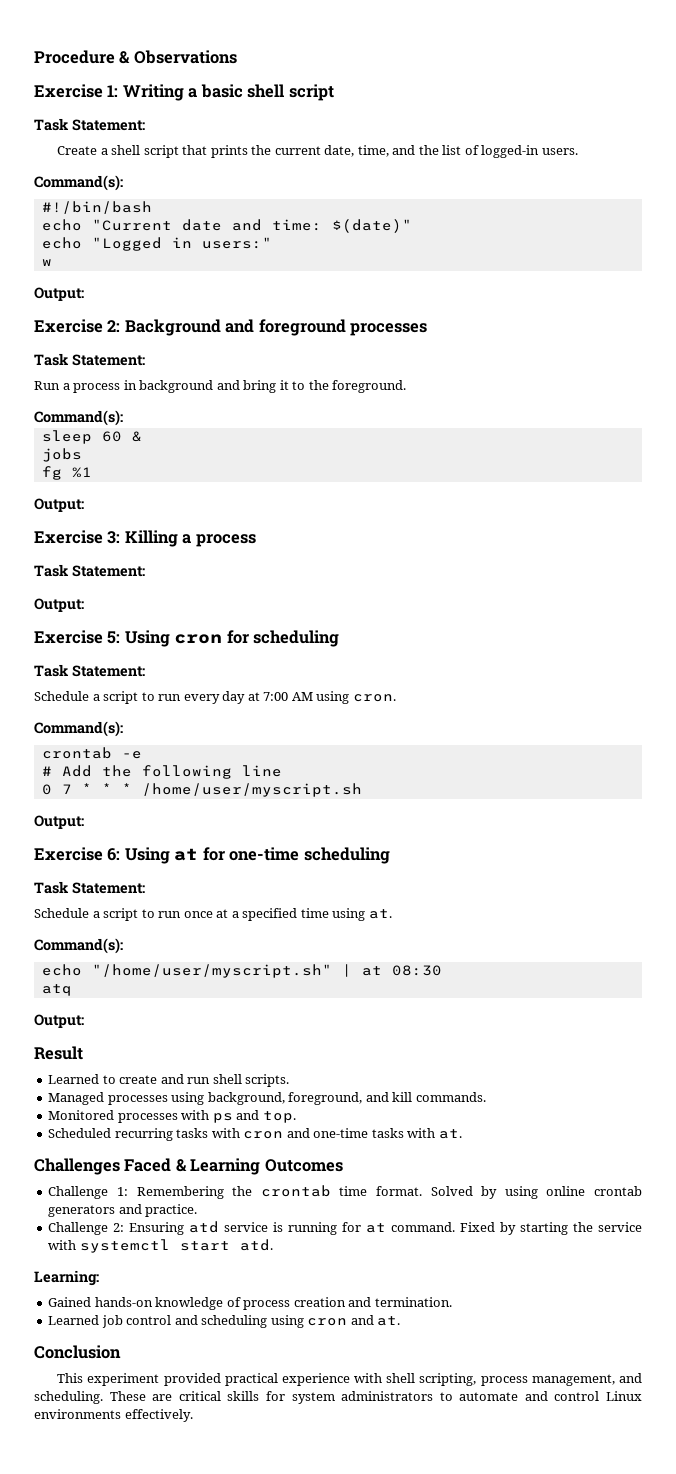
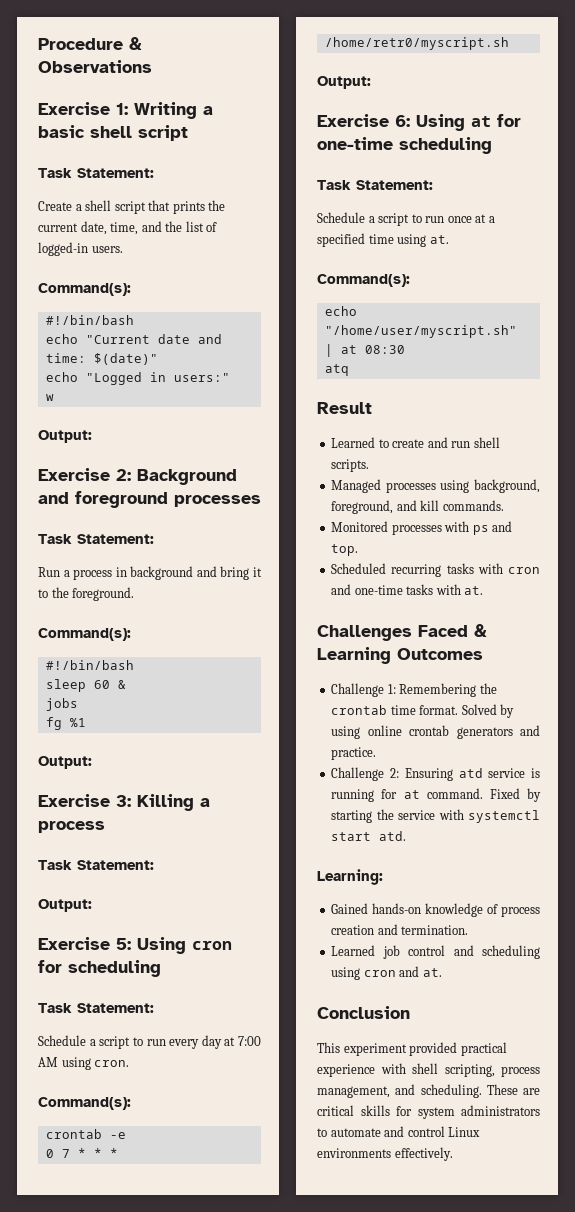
(123, 418) none -> [45,660,134,670] // #!/bin/bash
[41,765,282,779] // # Add the following line -> (126, 1135) none
[141,783,362,797] /home/user/myscript.sh -> [324,37,509,50] /home/retr0/myscript.sh
[34,1014,84,1028] // Output: -> (349, 370) none

